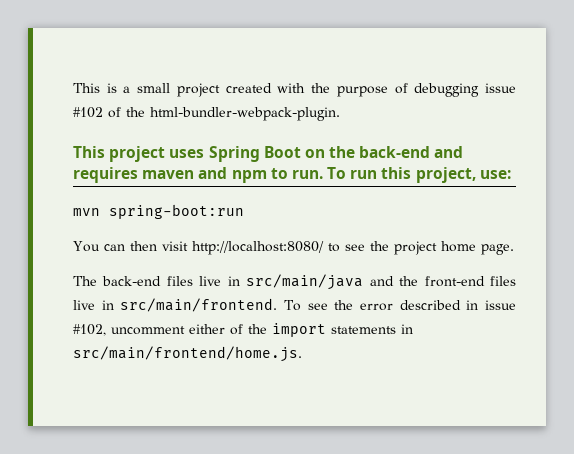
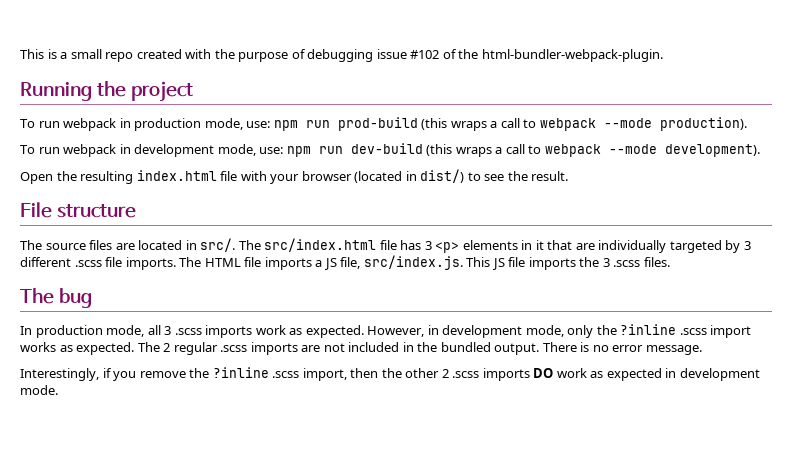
[176,83,220,97] project -> [105,52,134,62] repo
[73,146,464,162] [73,167,511,183] [73,204,244,219] [73,241,514,255] [73,274,516,290] [73,298,516,312] [73,323,413,337] [73,346,302,362] This project uses Spring Boot on the back-end and requires maven and npm to run. To run this project, use: // mvn spring-boot:run // You can then visit http://localhost:8080/ to see the project home page. // The back-end files live in src/main/java and the front-end files live in src/main/frontend. To see the error described in issue #102, uncomment either of the import statements in src/main/frontend/home.js. -> [20,81,193,102] [20,117,747,131] [20,143,760,157] [20,169,569,184] [20,202,136,218] [20,238,751,253] [20,255,670,270] [20,288,92,308] [20,324,752,338] [20,342,702,355] [20,367,760,381] [20,385,58,395] Running the project // To run webpack in production mode, use: npm run prod-build (this wraps a call to webpack --mode production). // To run webpack in development mode, use: npm run dev-build (this wraps a call to webpack --mode development). // Open the resulting index.html file with your browser (located in dist/) to see the result. // File structure // The source files are located in src/. The src/index.html file has 3 <p> elements in it that are individually targeted by 3 different .scss file imports. The HTML file imports a JS file, src/index.js. This JS file imports the 3 .scss files. // The bug // In production mode, all 3 .scss imports work as expected. However, in development mode, only the ?inline .scss import works as expected. The 2 regular .scss imports are not included in the bundled output. There is no error message. // Interestingly, if you remove the ?inline .scss import, then the other 2 .scss imports DO work as expected in development mode.

